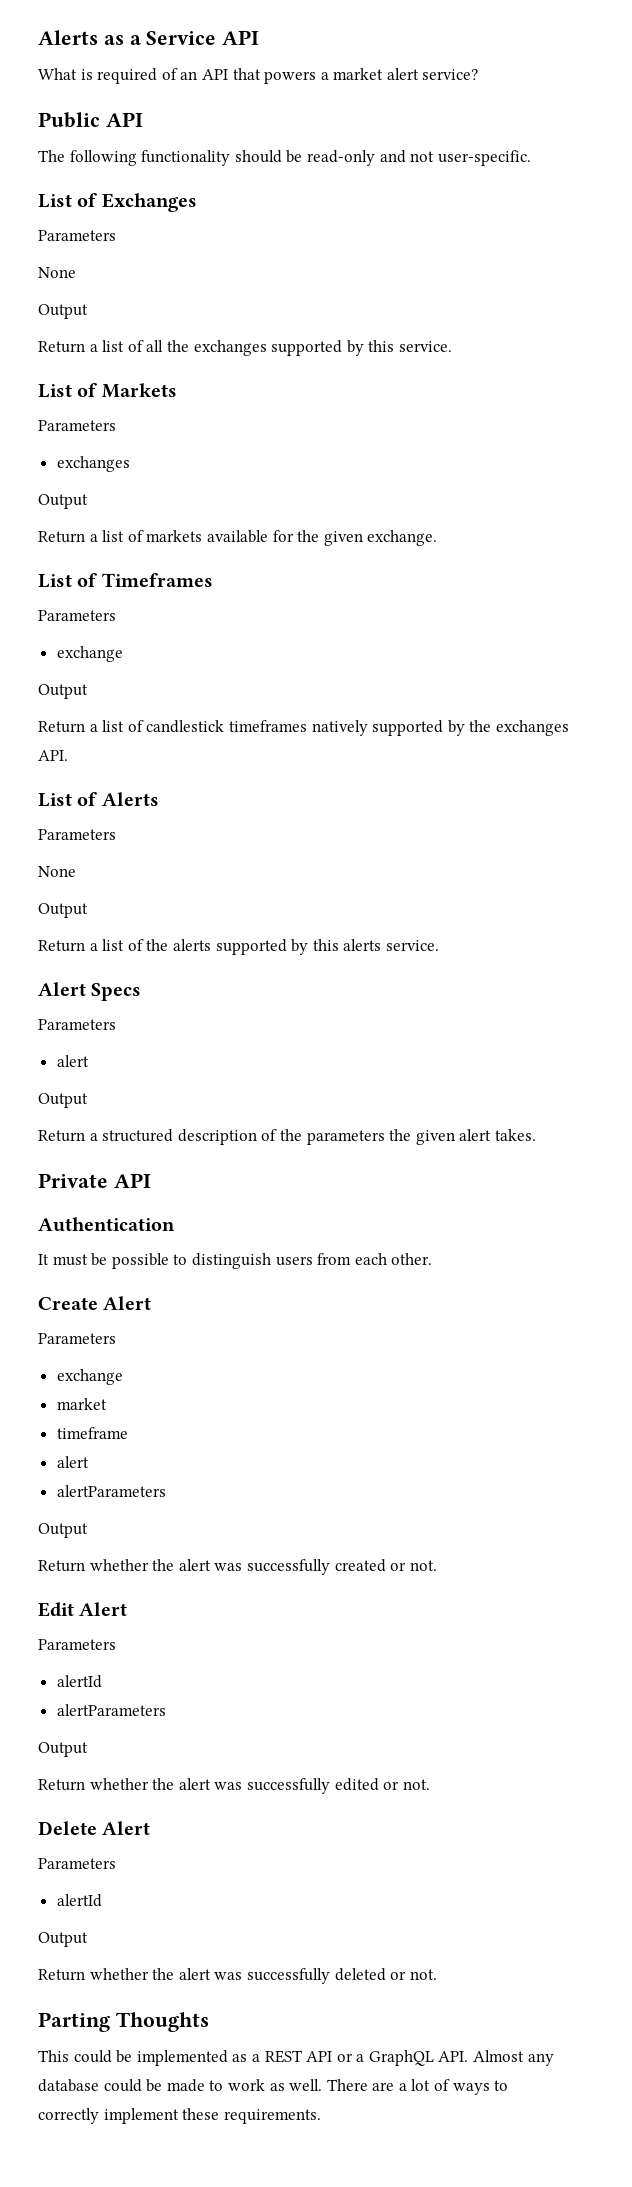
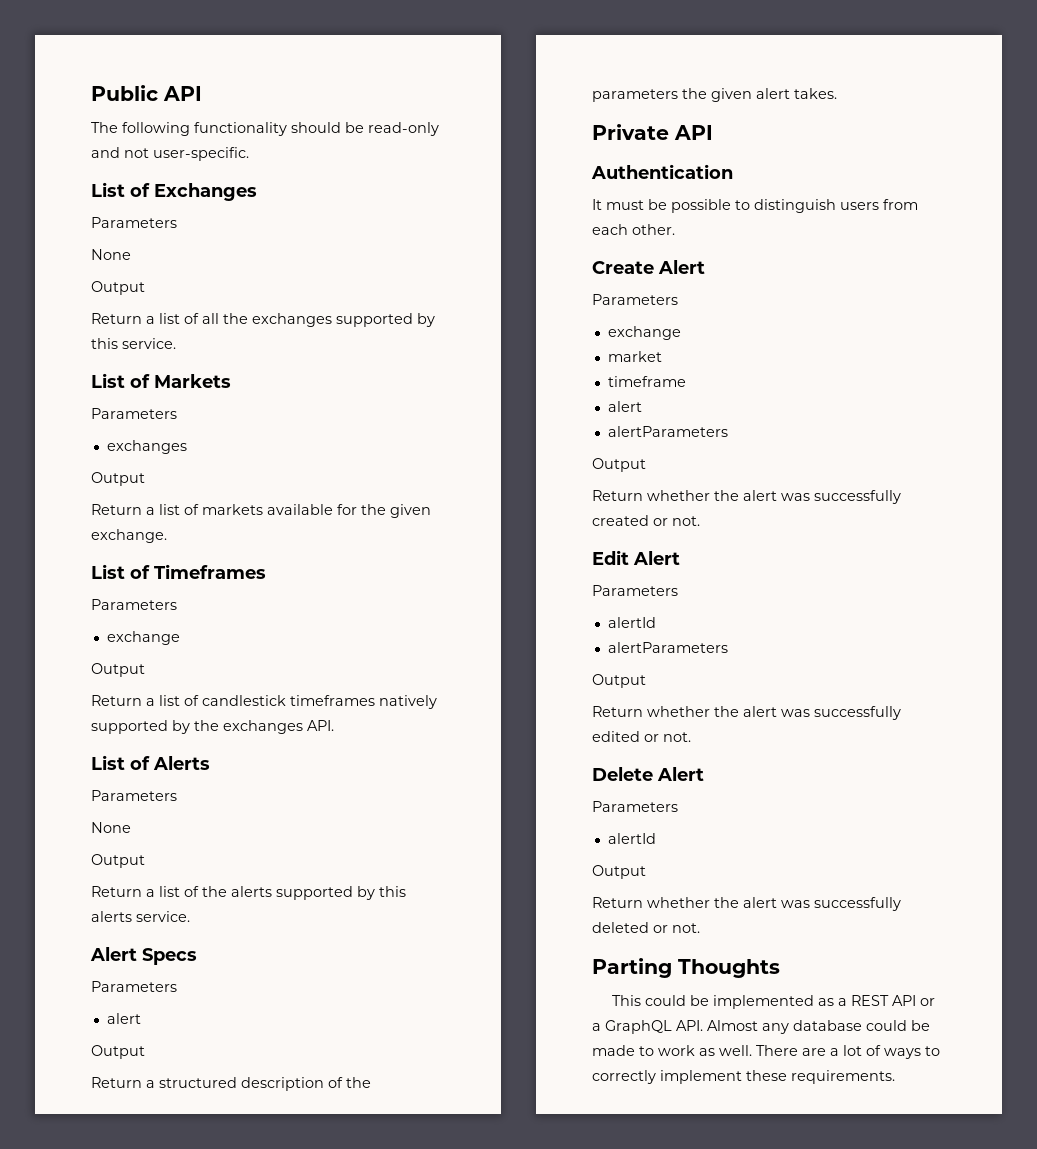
[38,30,260,45] [38,68,479,84] Alerts as a Service API // What is required of an API that powers a market alert service? // -> (91, 93) none

